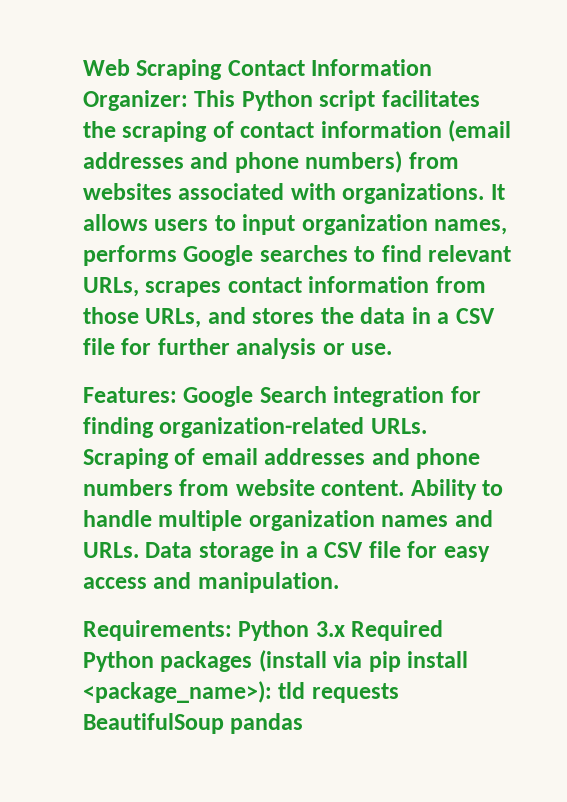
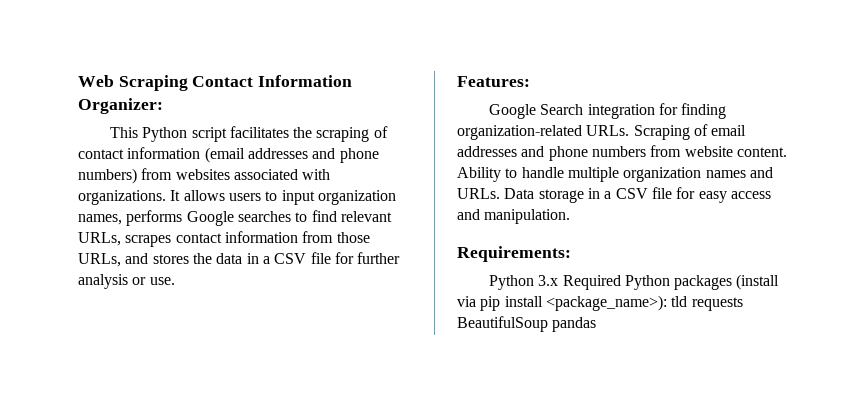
(188, 100) none -> (163, 106) //
(177, 395) none -> (530, 81) //
(232, 630) none -> (571, 254) //

